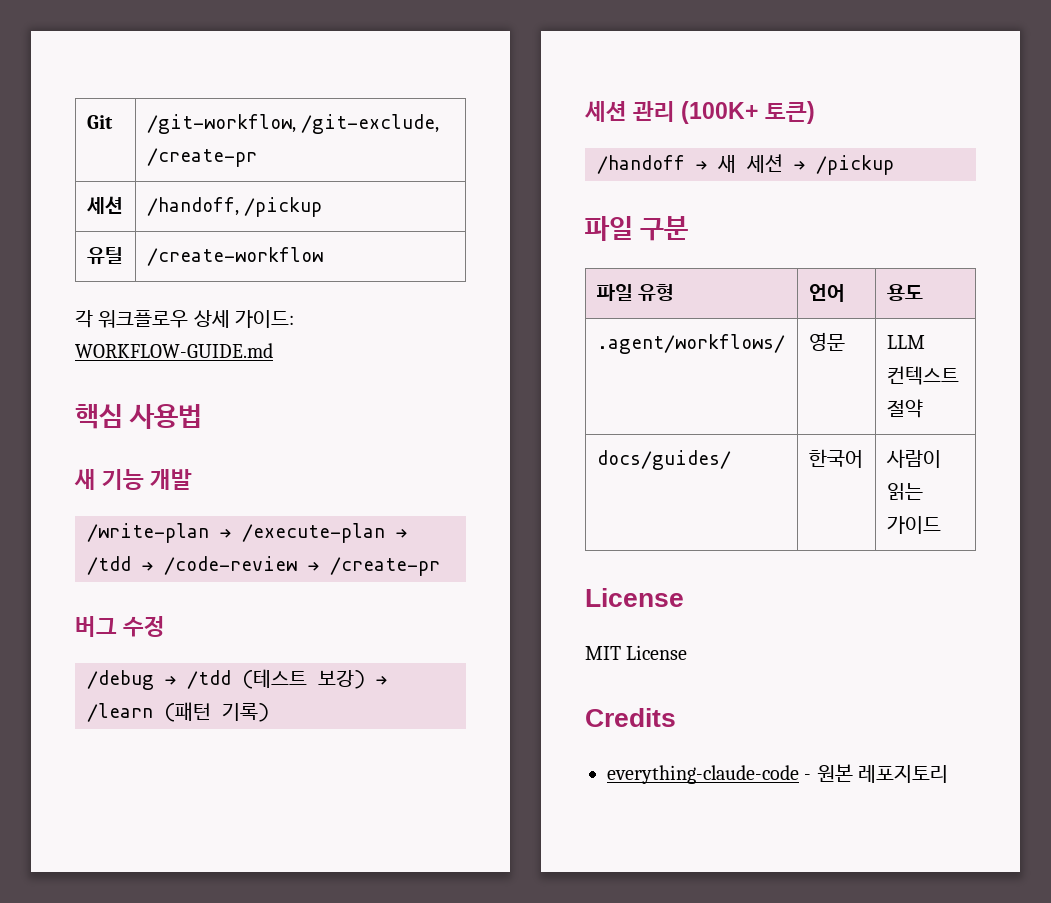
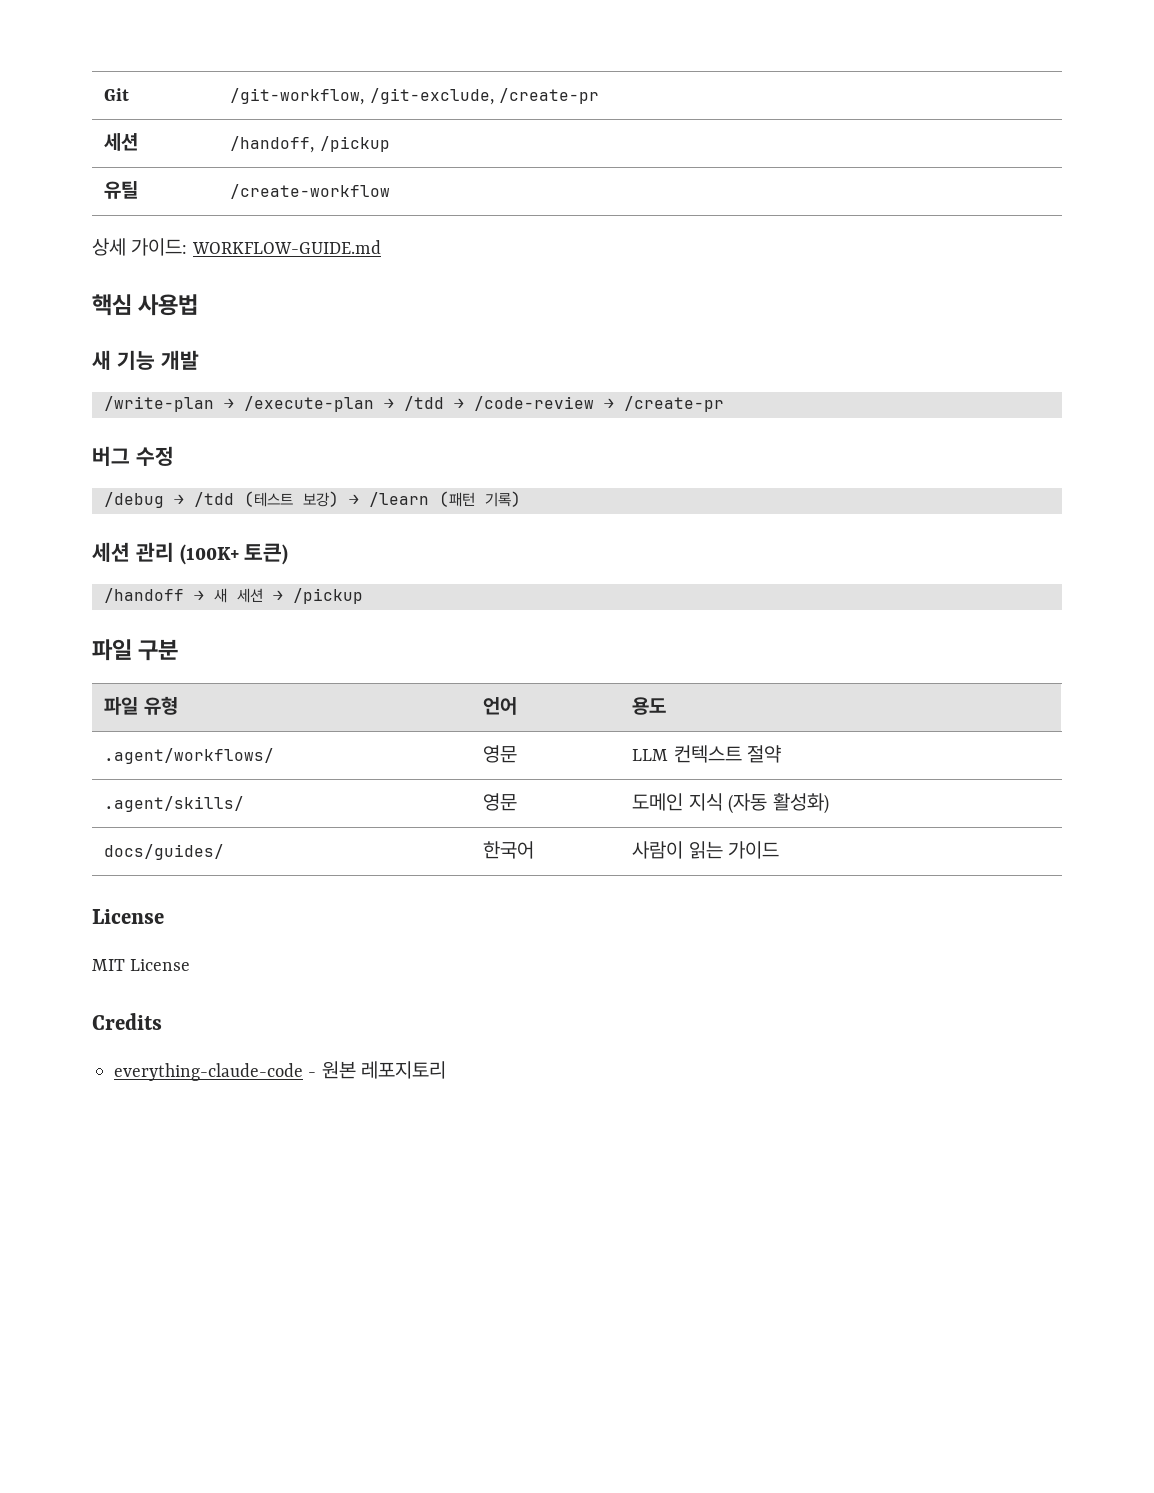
[75,310,189,328] 각 워크플로우 -> (391, 191) none
(923, 408) none -> [104,796,245,812] [483,793,518,811] [632,793,829,814] // .agent/skills/ | 영문 | 도메인 지식 (자동 활성화)

